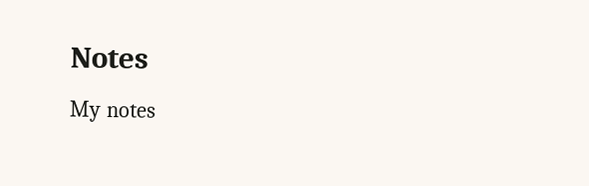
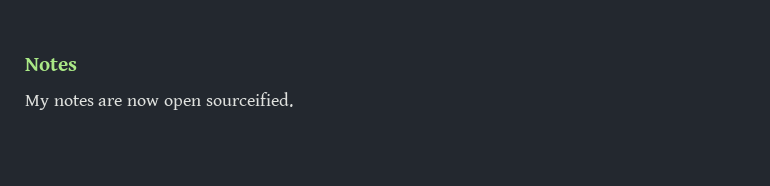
(156, 111) none -> [98,92,293,110] are now open sourceified.

